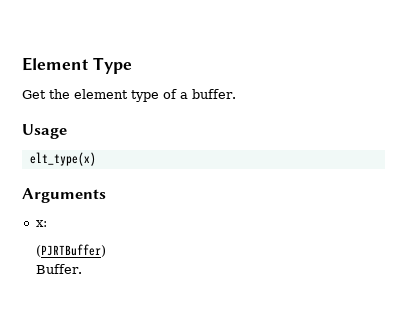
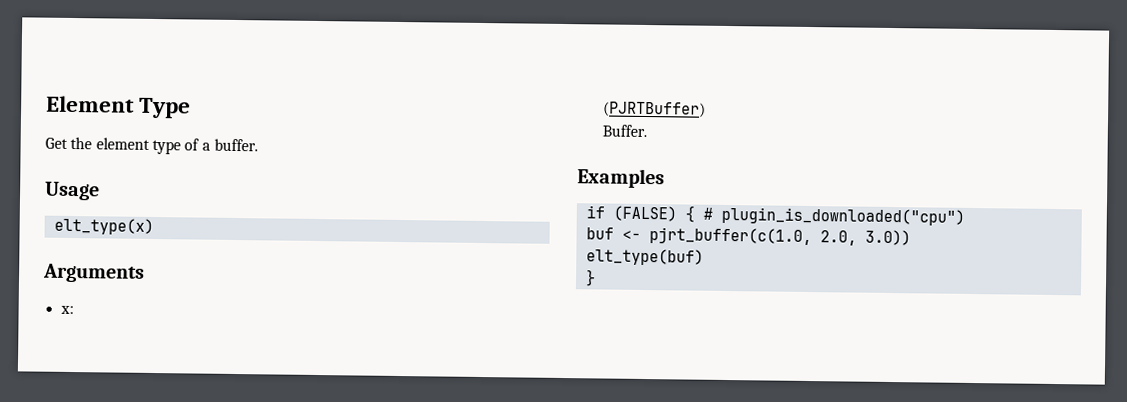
(83, 269) none -> [577,168,665,189] [585,205,965,226] [585,227,911,246] [585,248,704,266] [584,269,596,287] // Examples // if (FALSE) { # plugin_is_downloaded("cpu") // buf <- pjrt_buffer(c(1.0, 2.0, 3.0)) // elt_type(buf) // }

